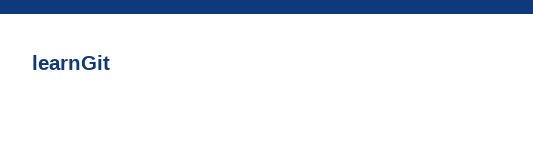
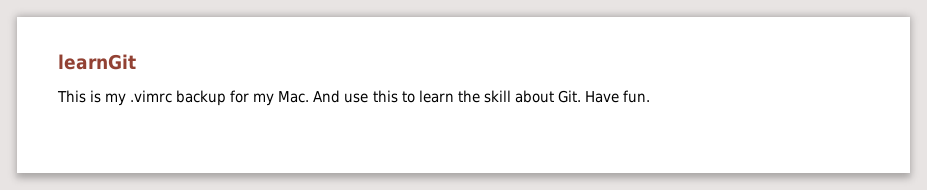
(110, 62) none -> [57,90,650,106] // This is my .vimrc backup for my Mac. And use this to learn the skill about Git. Have fun.

